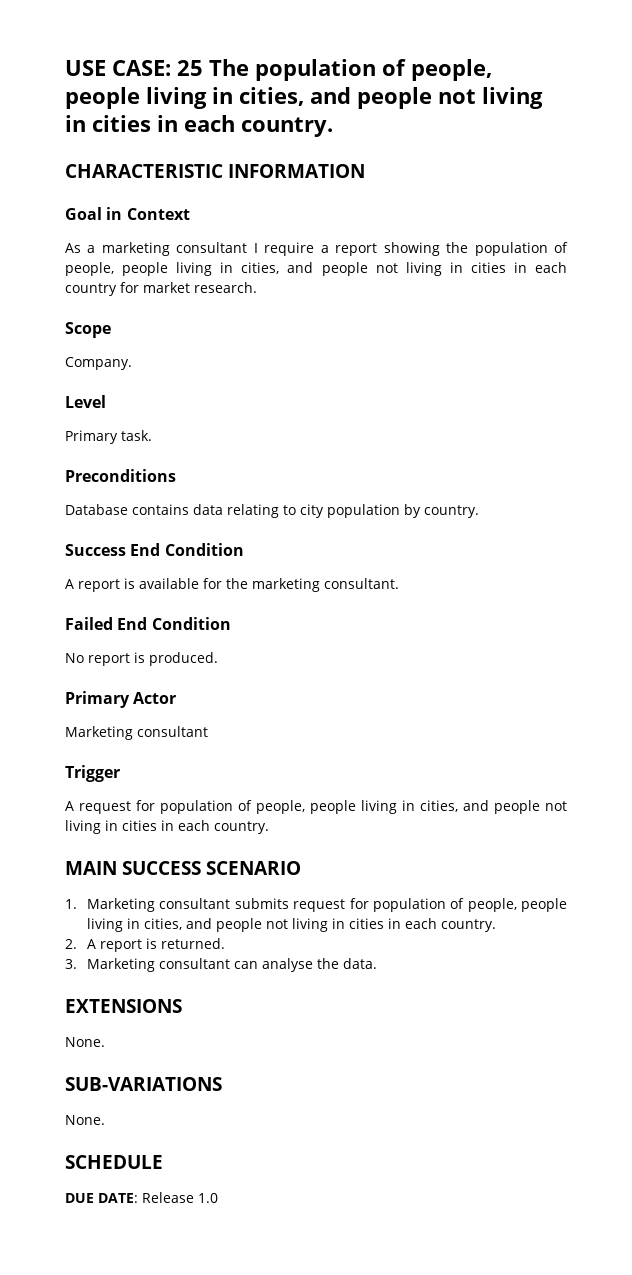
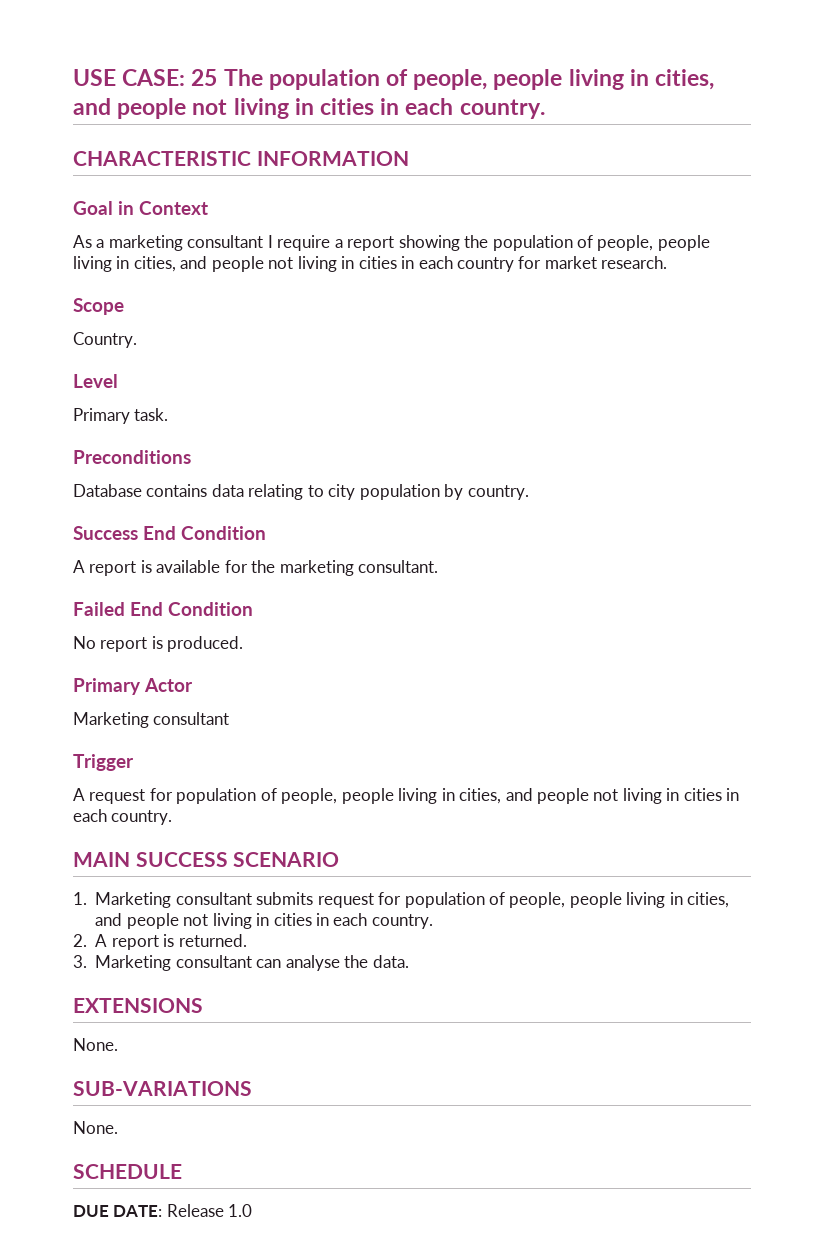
[65,357,132,370] Company. -> [73,332,137,348] Country.

